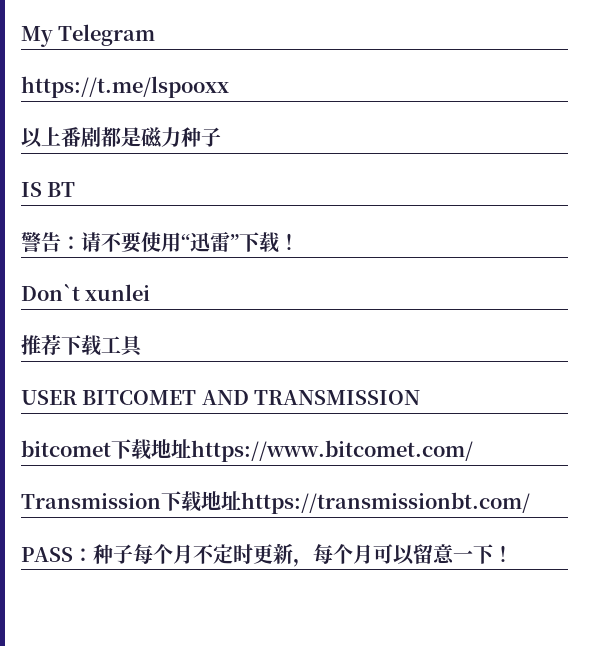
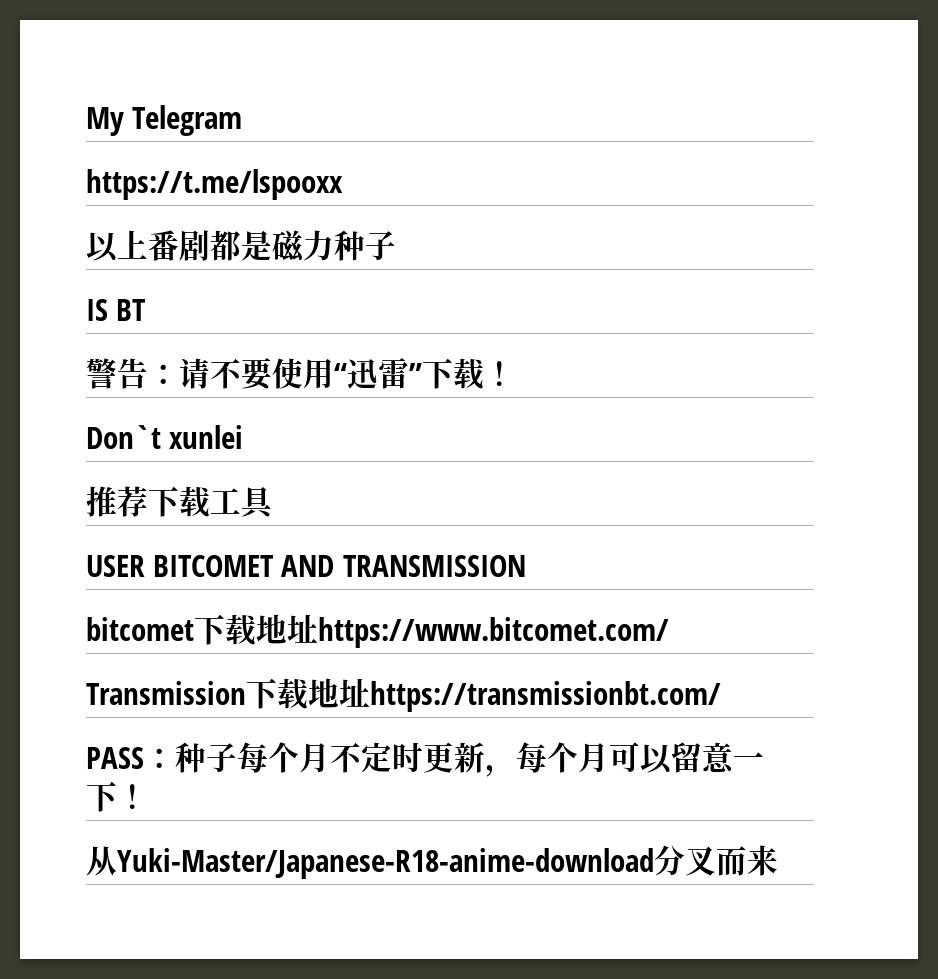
(513, 554) none -> [86,845,778,879] // 从Yuki-Master/Japanese-R18-anime-download分叉而来

